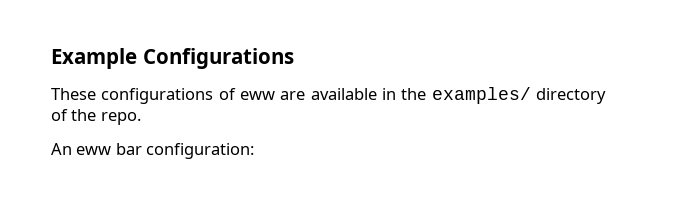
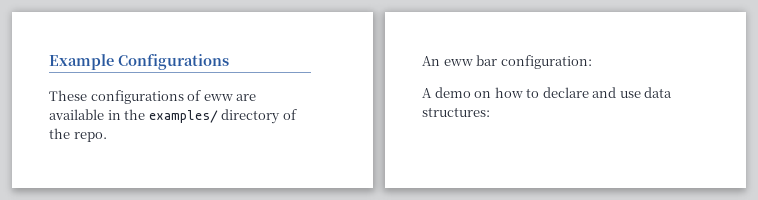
(255, 151) none -> [422,87,673,98] [422,107,490,117] // A demo on how to declare and use data structures:

